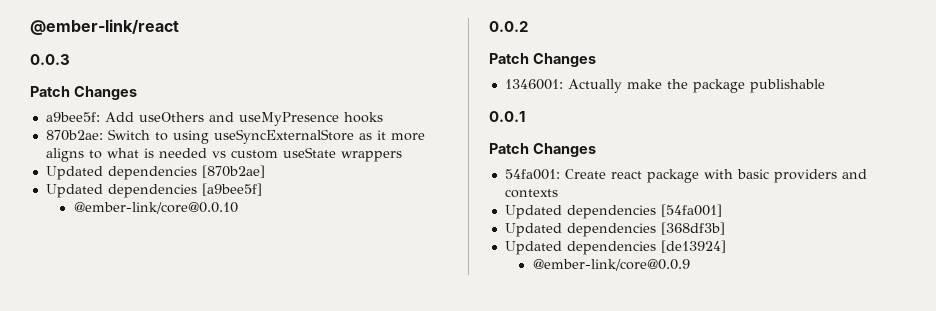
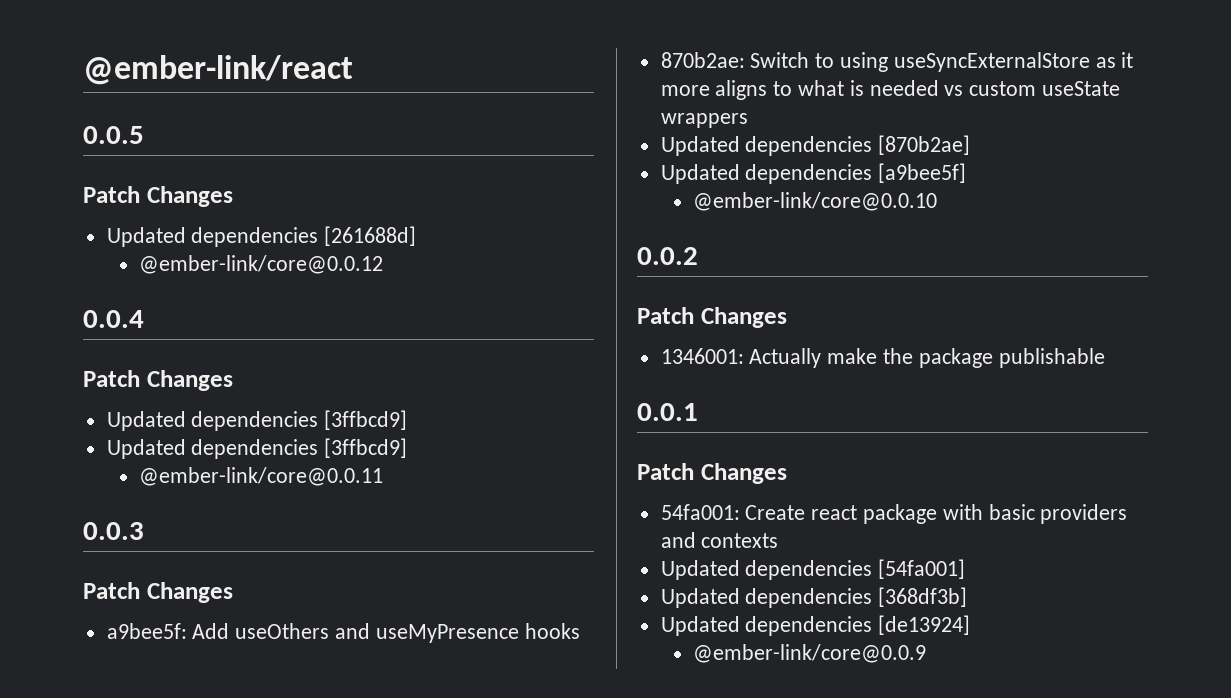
(179, 27) none -> [83,126,144,144] [83,186,233,207] [106,226,417,247] [139,255,384,274] [83,310,144,328] [83,370,233,391] [106,410,408,431] [106,438,408,459] [139,467,384,486] // 0.0.5 // Patch Changes // Updated dependencies [261688d] // @ember-link/core@0.0.12 // 0.0.4 // Patch Changes // Updated dependencies [3ffbcd9] // Updated dependencies [3ffbcd9] // @ember-link/core@0.0.11

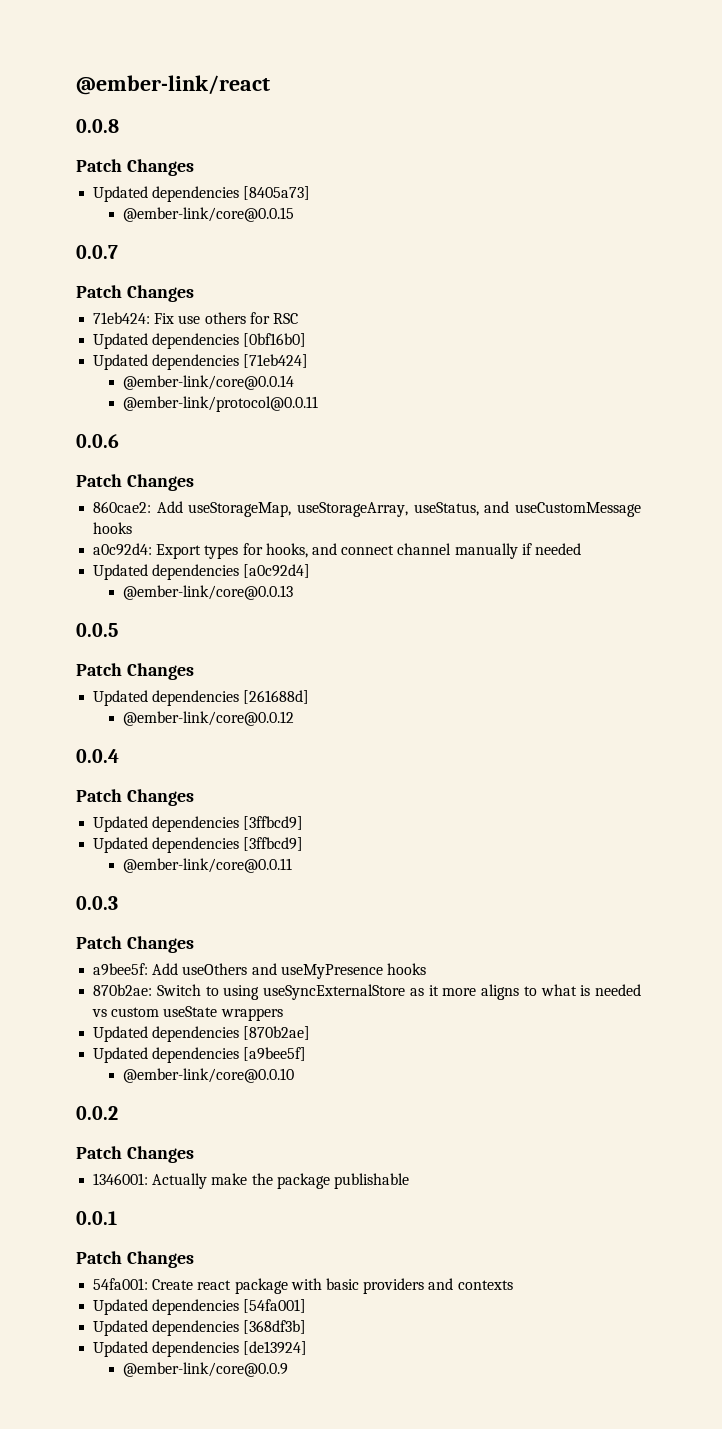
(353, 70) none -> [76,119,119,133] [76,159,194,176] [93,186,311,202] [122,207,294,222] [76,245,118,259] [76,285,194,302] [93,312,298,324] [93,333,307,349] [93,354,309,370] [122,375,294,390] [122,396,318,412] [76,434,119,448] [76,474,194,491] [93,501,641,517] [93,522,133,534] [93,543,581,559] [93,564,311,580] [122,585,293,600] // 0.0.8 // Patch Changes // Updated dependencies [8405a73] // @ember-link/core@0.0.15 // 0.0.7 // Patch Changes // 71eb424: Fix use others for RSC // Updated dependencies [0bf16b0] // Updated dependencies [71eb424] // @ember-link/core@0.0.14 // @ember-link/protocol@0.0.11 // 0.0.6 // Patch Changes // 860cae2: Add useStorageMap, useStorageArray, useStatus, and useCustomMessage hooks // a0c92d4: Export types for hooks, and connect channel manually if needed // Updated dependencies [a0c92d4] // @ember-link/core@0.0.13

